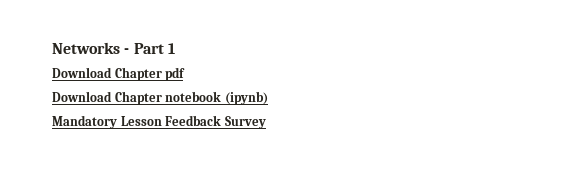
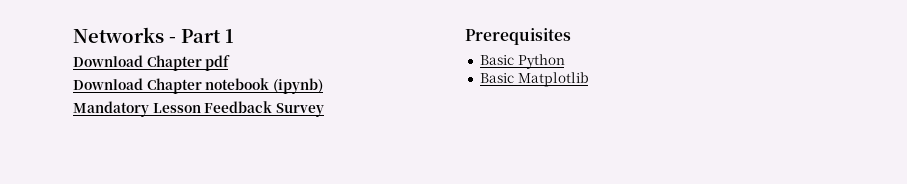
(266, 122) none -> [465,28,571,45] [479,54,565,69] [479,72,589,87] // Prerequisites // Basic Python // Basic Matplotlib

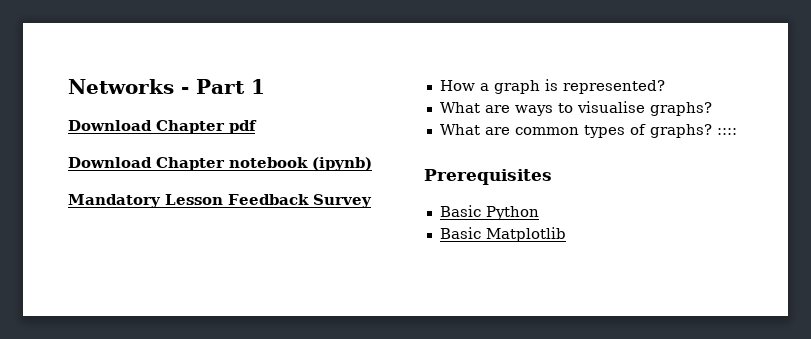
(324, 110) none -> [439,79,665,94] [439,101,712,116] [439,124,737,138] // How a graph is represented? // What are ways to visualise graphs? // What are common types of graphs? ::::

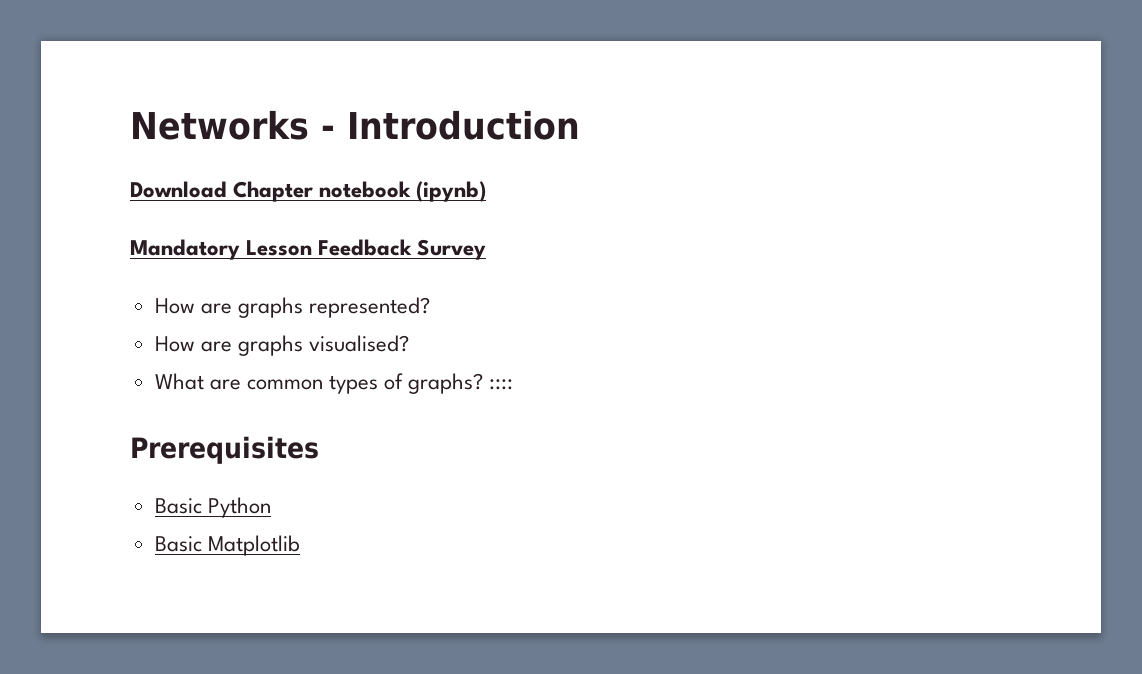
[196,79,265,94] [68,120,257,134] Part 1 // Download Chapter pdf -> [347,110,580,140] Introduction
[479,79,665,94] [439,101,712,116] a graph is represented? // What are ways to visualise graphs? -> [200,297,430,318] [154,335,409,356] are graphs represented? // How are graphs visualised?

